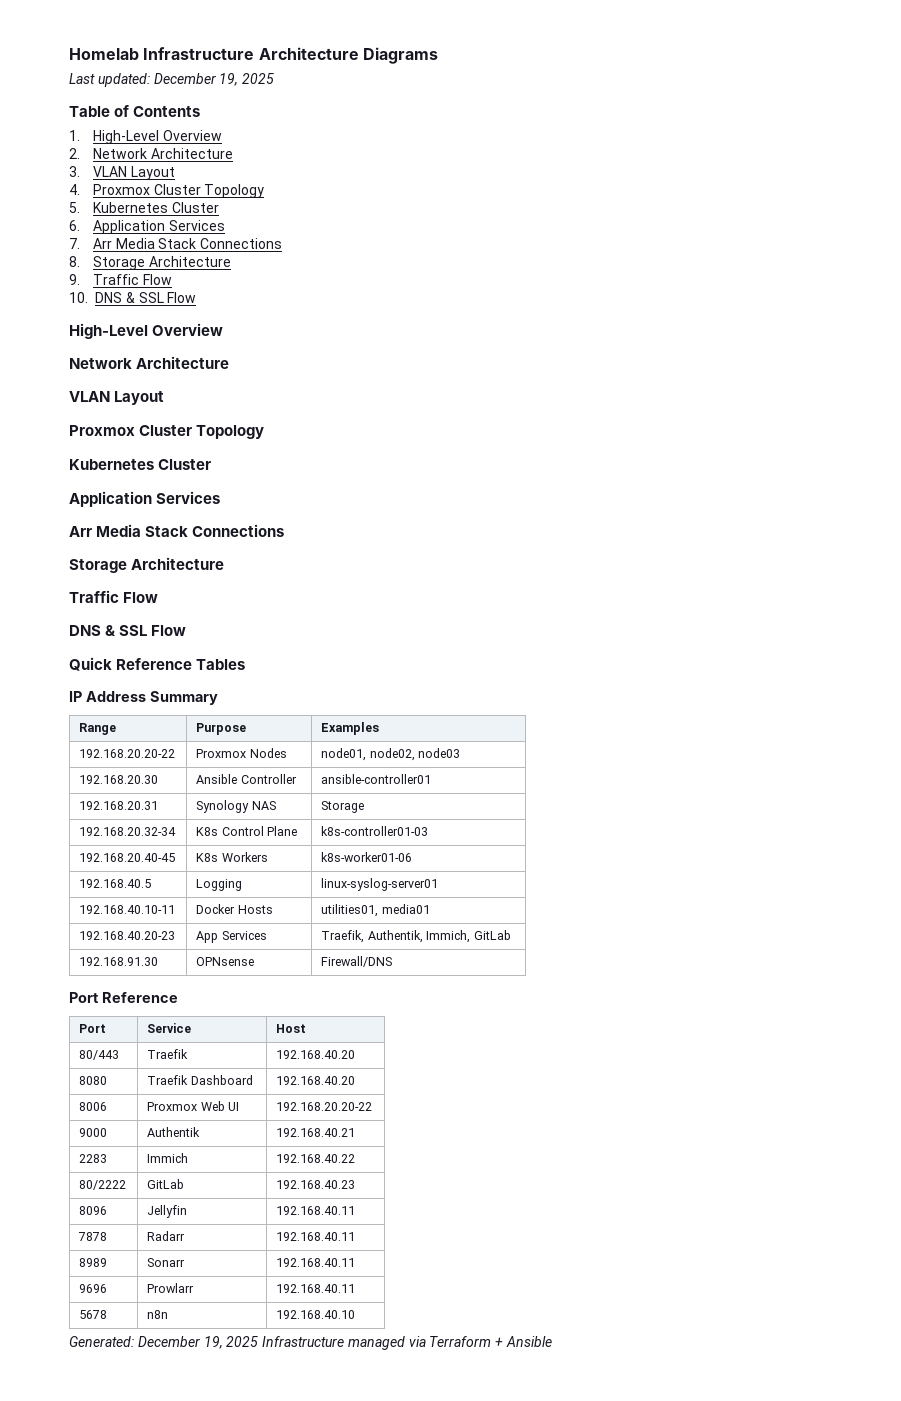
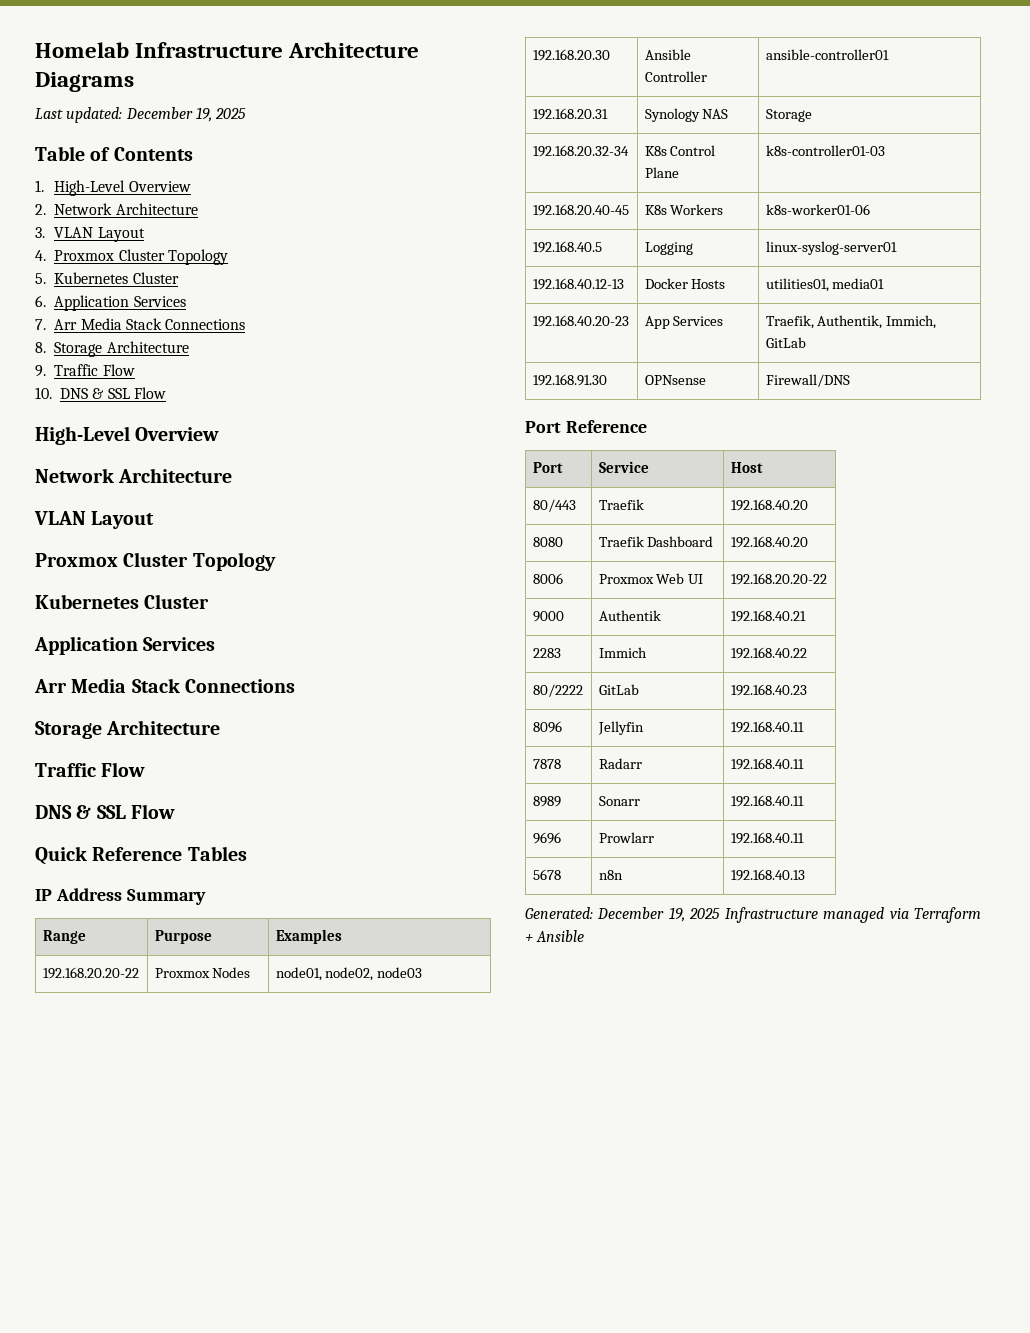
[79,905,176,914] 192.168.40.10-11 -> [532,278,624,290] 192.168.40.12-13
[276,1310,356,1319] 192.168.40.10 -> [730,869,805,881] 192.168.40.13

